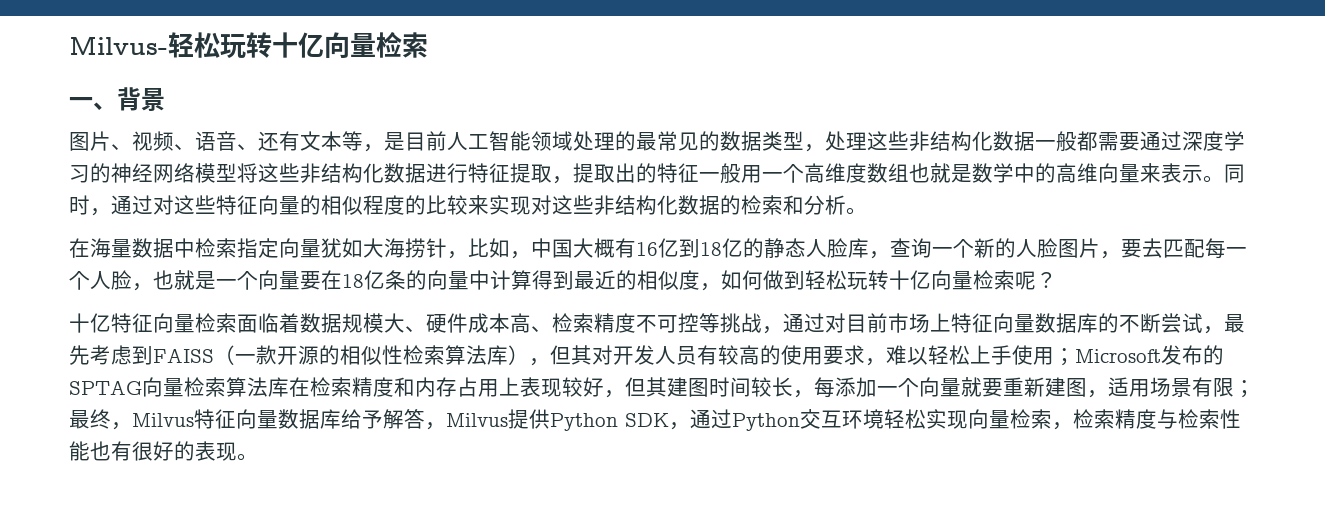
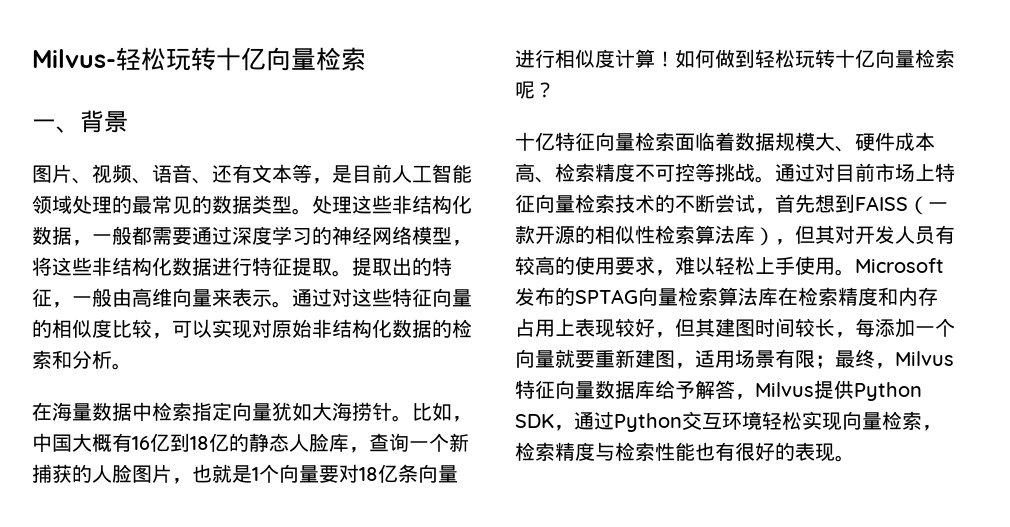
[804,144,825,152] ， -> [292,208,312,215] 。
(1035, 141) none -> [72,240,92,246] ，
(237, 172) none -> [452,240,472,246] ，
[552,176,573,184] ， -> [332,270,352,277] 。
[699,163,1056,183] 一般用一个高维度数组也就是数学中的 -> [52,288,132,308] ，一般由
[1224,164,1245,183] [69,195,111,216] 同时， -> (292, 304) none
[363,195,594,215] 程度的比较来实现对这些 -> [92,319,312,339] 度比较，可以实现对原始
[447,251,468,259] ， -> [392,415,412,422] 。
(995, 248) none -> [32,464,72,483] 捕获
[1121,238,1247,259] [69,270,237,291] 要去匹配每一个人脸，也就是一 -> [192,464,259,483] 也就是1
[321,270,342,290] 在 -> [339,464,359,483] 对
[406,270,721,291] 的向量中计算得到最近的相似度， -> [418,464,458,483] [515,49,675,68] 向量进行相似度计算！
[762,326,783,334] ， -> [755,176,775,183] 。
[1035,313,1098,333] 数据库 -> [575,194,655,213] 检索技术
[1224,314,1245,333] [69,345,132,365] 最先考虑 -> [775,194,835,213] 首先想
[1054,348,1075,366] ； -> [835,269,855,276] 。

